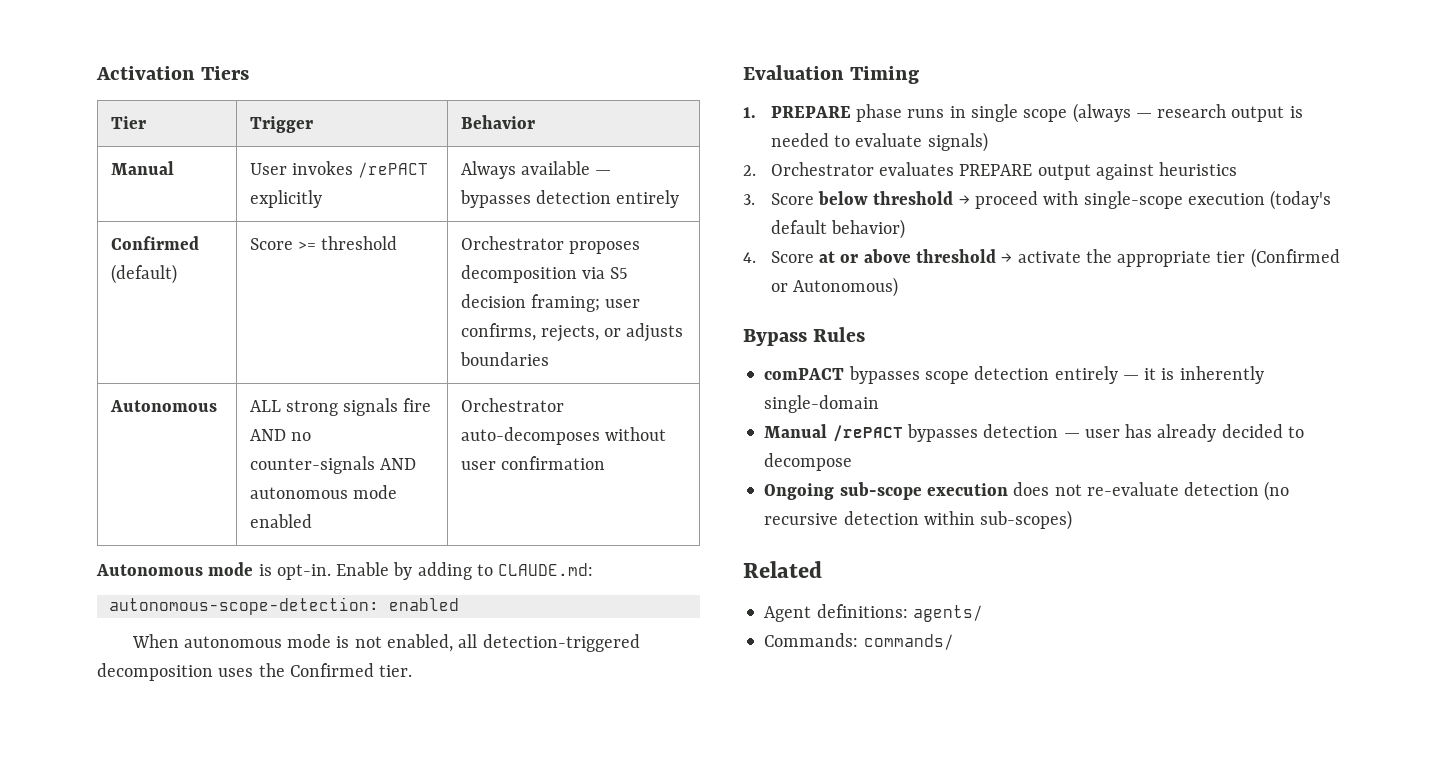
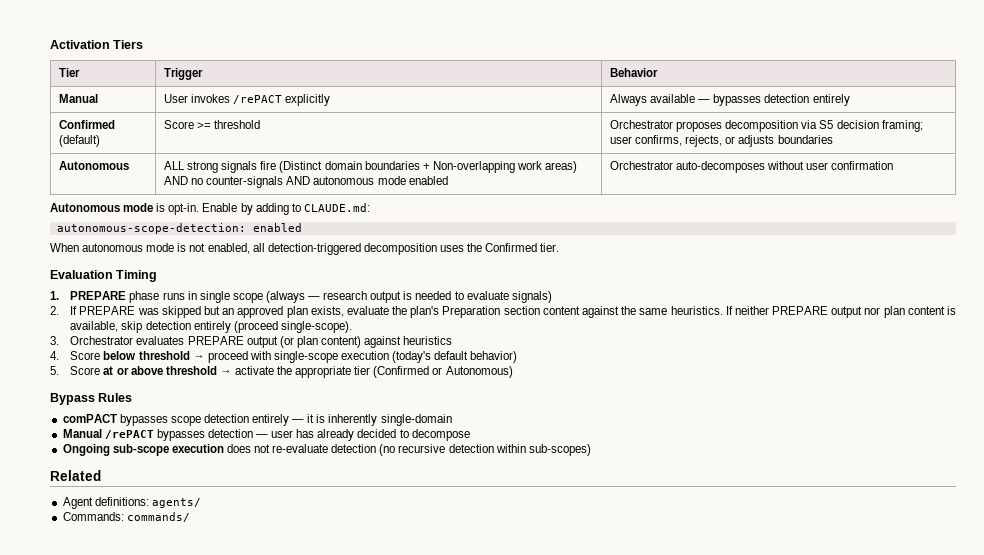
(432, 405) none -> [279,161,578,173] (Distinct domain boundaries + Non-overlapping work areas)
(756, 170) none -> [70,306,956,318] [70,321,352,333] [50,336,59,345] If PREPARE was skipped but an approved plan exists, evaluate the plan's Preparation section content against the same heuristics. If neither PREPARE output nor plan content is available, skip detection entirely (proceed single-scope). // 3.
(1091, 172) none -> [279,336,361,348] (or plan content)
[743,194,755,205] 3. -> [50,351,59,360] 4.
[743,252,756,263] 4. -> [50,366,59,375] 5.

